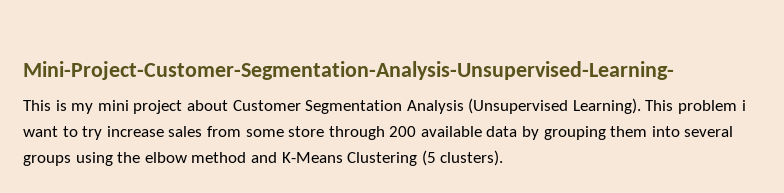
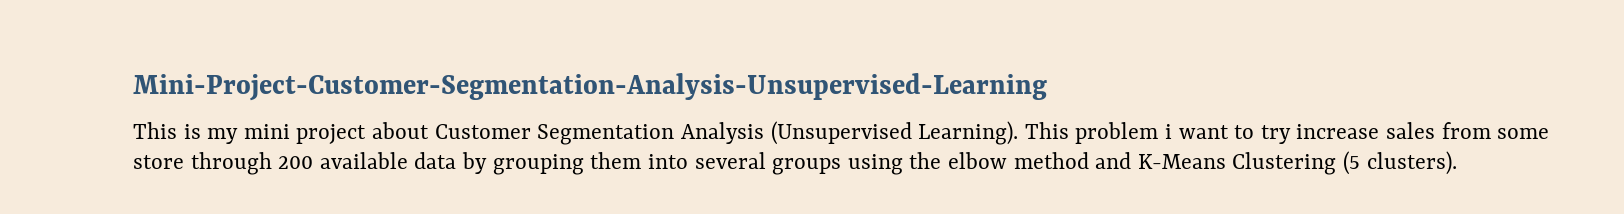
[23,61,674,80] Mini-Project-Customer-Segmentation-Analysis-Unsupervised-Learning- -> [133,73,1047,101] Mini-Project-Customer-Segmentation-Analysis-Unsupervised-Learning

